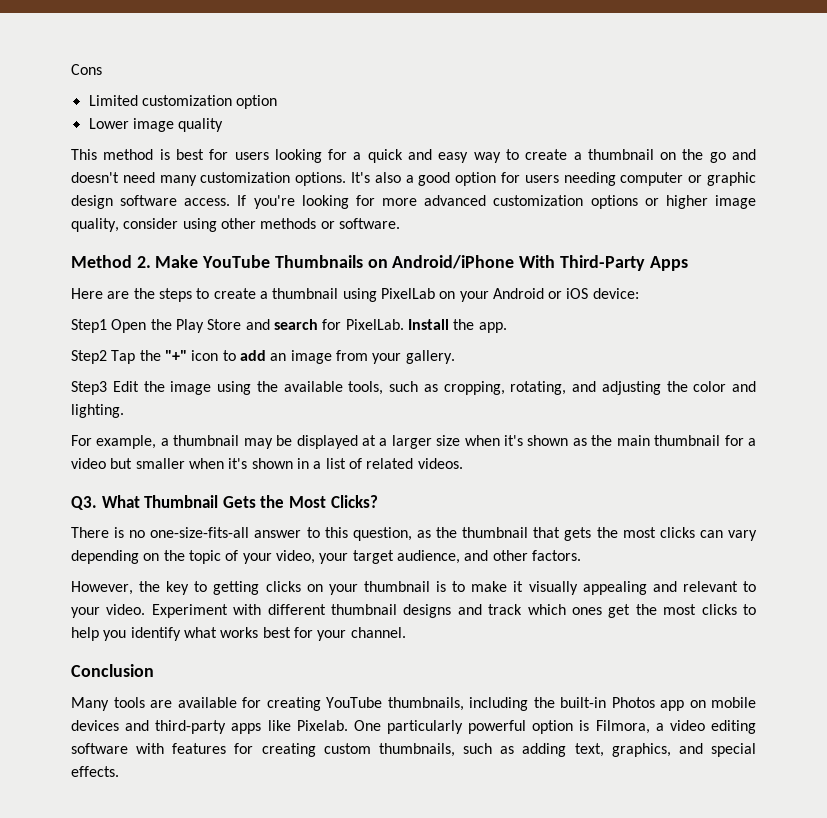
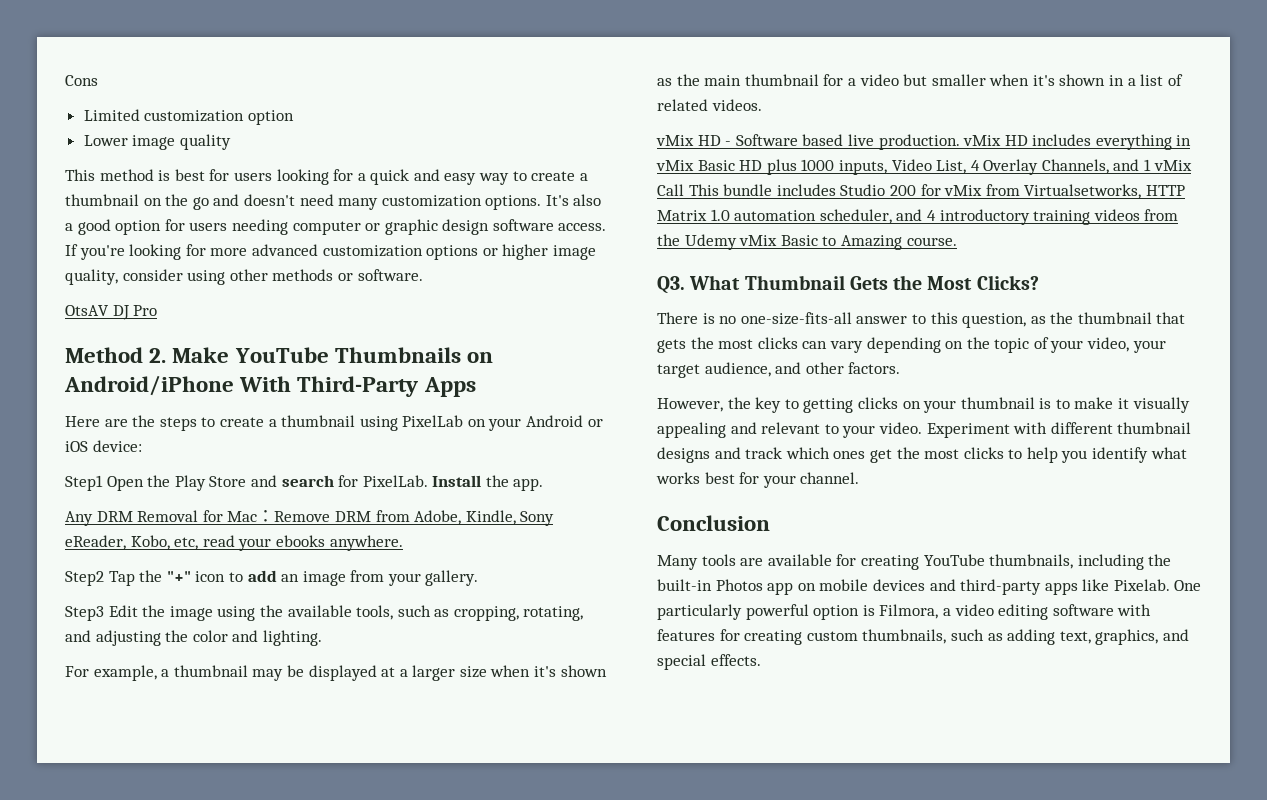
(400, 223) none -> [65,305,158,320] // OtsAV DJ Pro
(507, 327) none -> [65,510,555,526] [65,535,403,551] // Any DRM Removal for Mac：Remove DRM from Adobe, Kindle, Sony eReader, Kobo, etc, read your ebooks anywhere.
(463, 463) none -> [656,134,1192,150] [656,159,1192,175] [657,184,1185,199] [657,209,1179,225] [657,234,957,250] // vMix HD - Software based live production. vMix HD includes everything in vMix Basic HD plus 1000 inputs, Video List, 4 Overlay Channels, and 1 vMix Call This bundle includes Studio 200 for vMix from Virtualsetworks, HTTP Matrix 1.0 automation scheduler, and 4 introductory training videos from the Udemy vMix Basic to Amazing course.

